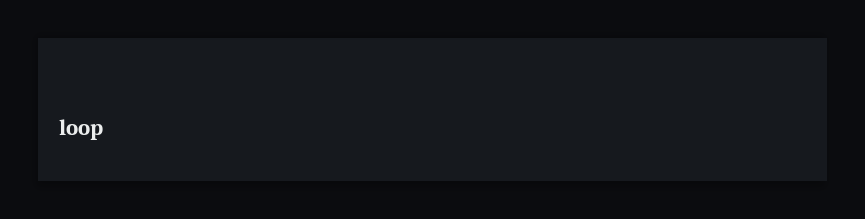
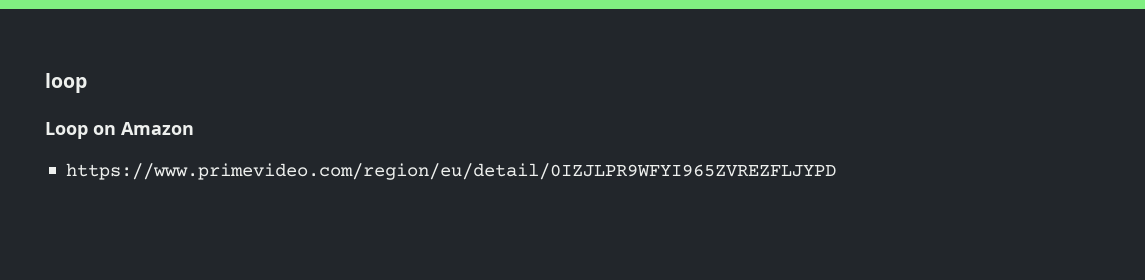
(103, 129) none -> [45,122,194,139] [65,163,836,180] // Loop on Amazon // https://www.primevideo.com/region/eu/detail/0IZJLPR9WFYI965ZVREZFLJYPD

